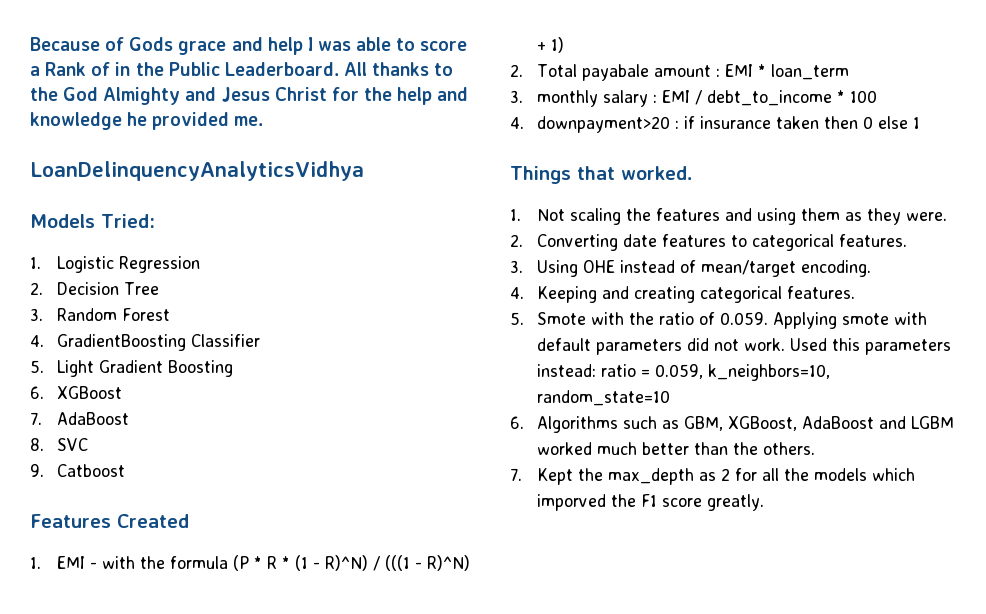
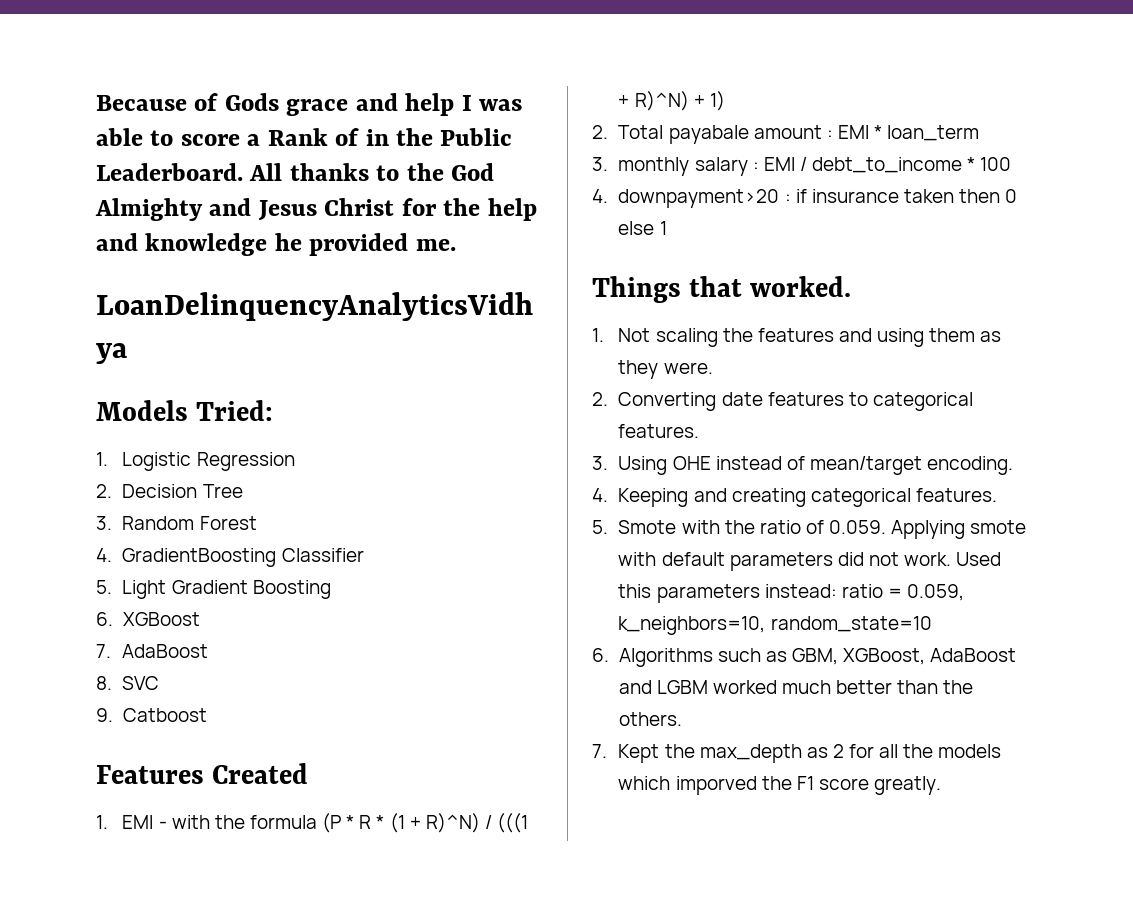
[313,562,321,569] - -> [409,817,421,829] +
[415,562,423,569] - -> [618,95,630,107] +

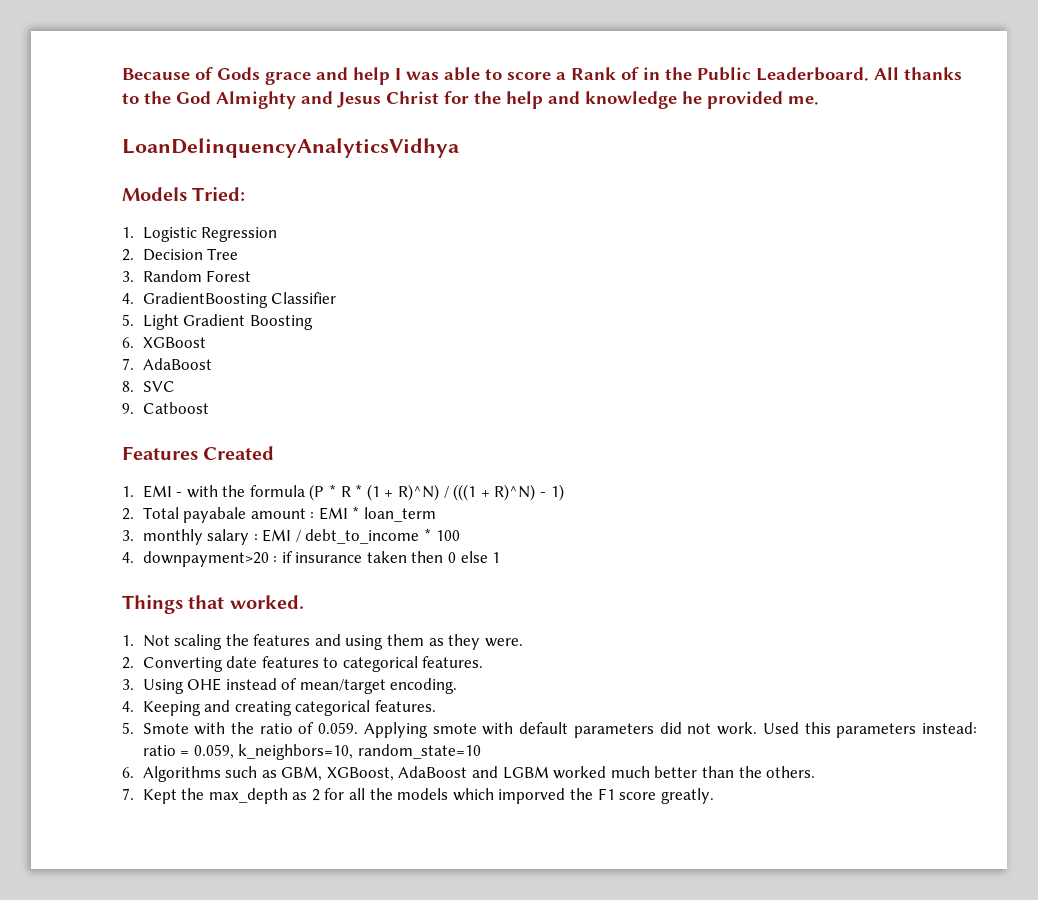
[693,95,705,107] + -> [539,492,546,497] -

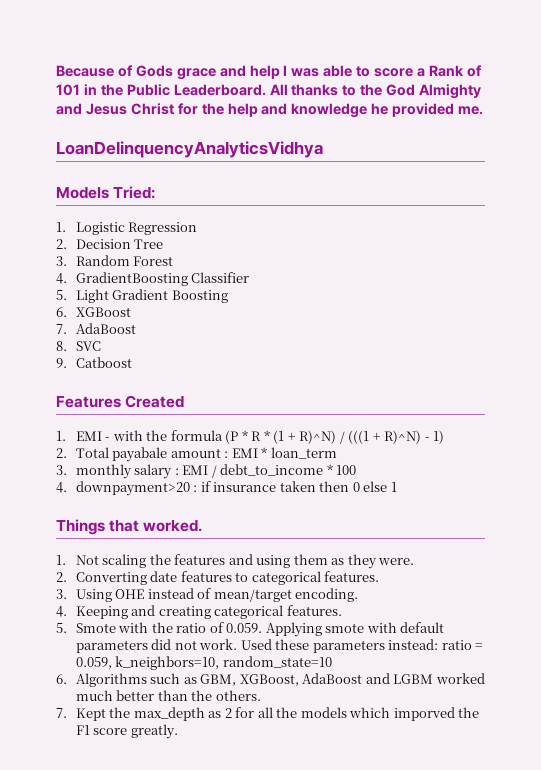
(639, 73) none -> [56,84,80,96] 101
[804,722,831,734] this -> [275,639,310,650] these

